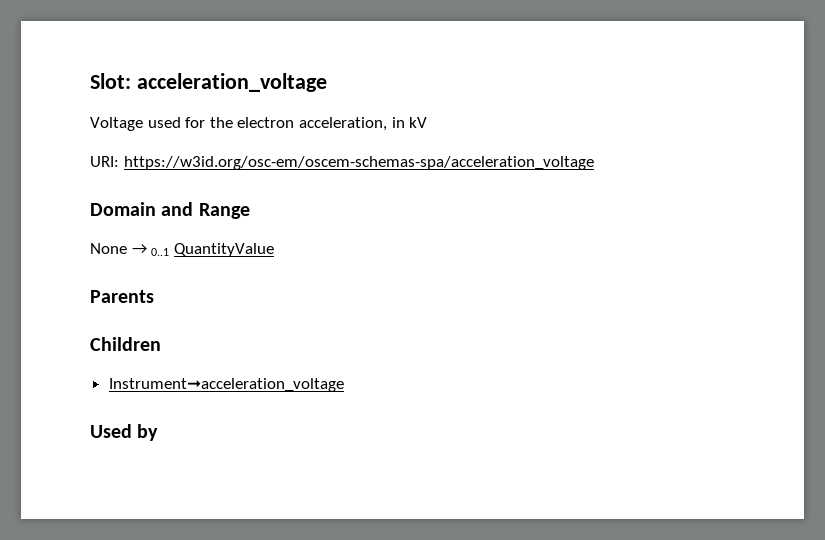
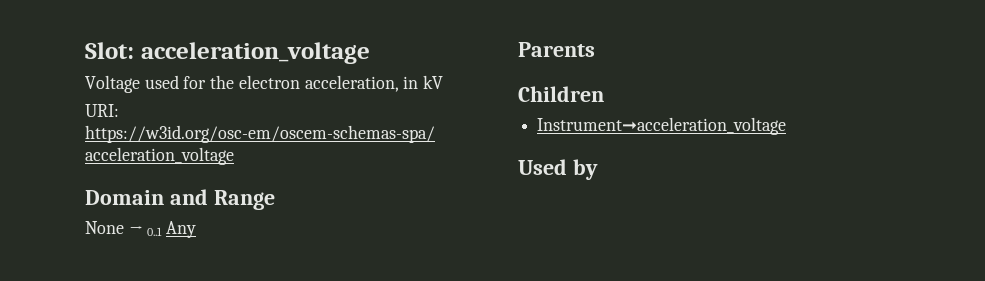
[173,243,274,257] QuantityValue -> [166,221,197,238] Any

